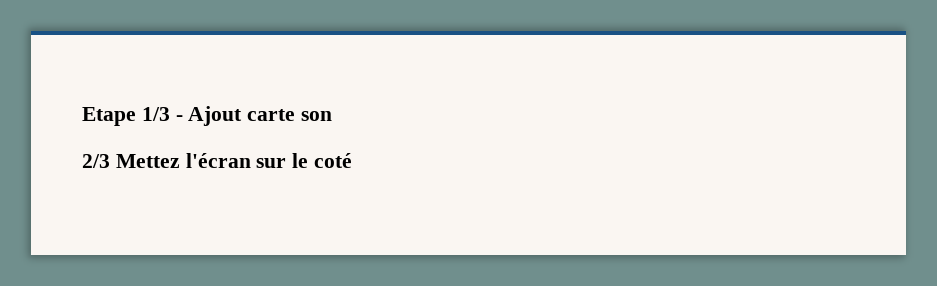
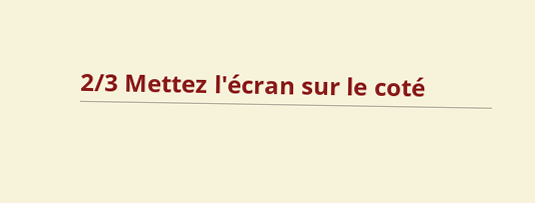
[82,106,333,126] Etape 1/3 - Ajout carte son // -> (80, 82) none

